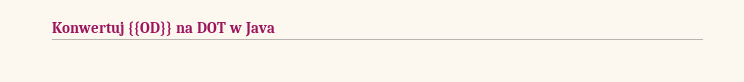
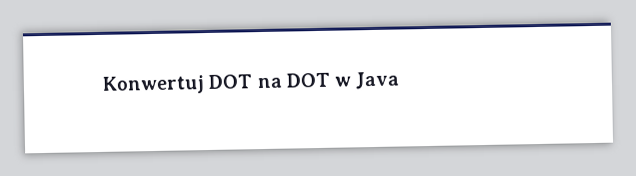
[127,21,172,36] {{OD}} -> [208,74,253,89] DOT

